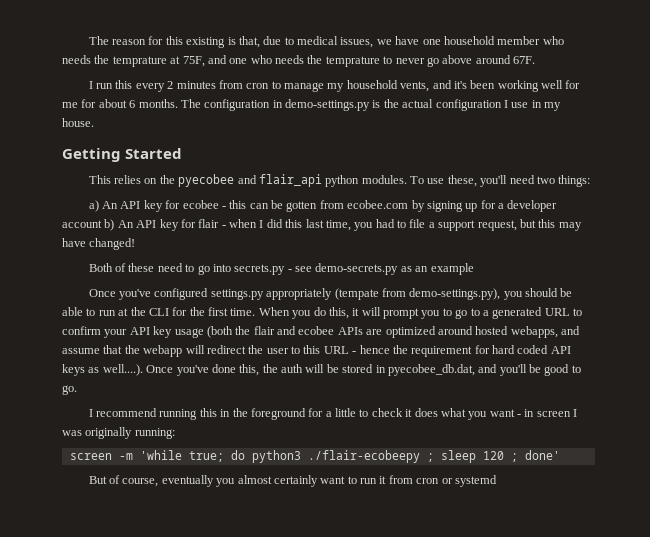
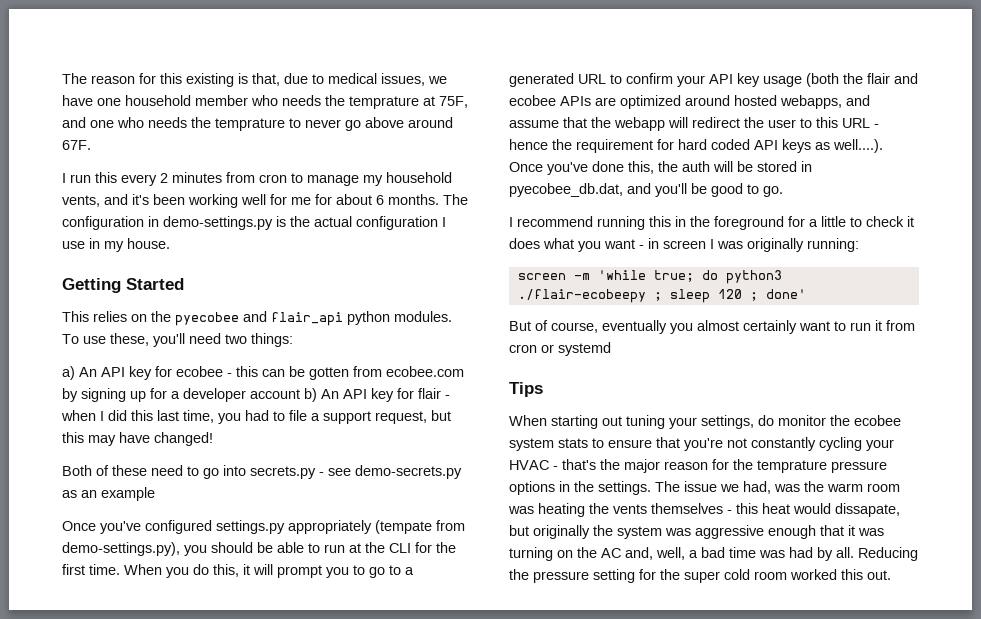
(497, 481) none -> [509,382,543,397] [509,415,901,429] [509,437,894,451] [509,459,887,473] [509,481,900,495] [508,503,900,517] [509,525,884,539] [509,547,918,561] [509,569,891,583] // Tips // When starting out tuning your settings, do monitor the ecobee system stats to ensure that you're not constantly cycling your HVAC - that's the major reason for the temprature pressure options in the settings. The issue we had, was the warm room was heating the vents themselves - this heat would dissapate, but originally the system was aggressive enough that it was turning on the AC and, well, a bad time was had by all. Reducing the pressure setting for the super cold room worked this out.

